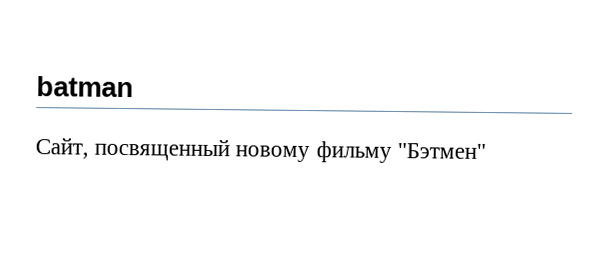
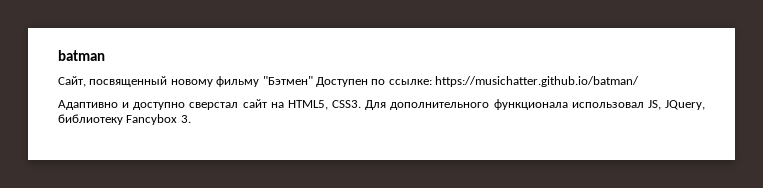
(486, 151) none -> [315,76,639,87] [58,99,705,110] [58,114,191,125] Доступен по ссылке: https://musichatter.github.io/batman/ // Адаптивно и доступно сверстал сайт на HTML5, CSS3. Для дополнительного функционала использовал JS, JQuery, библиотеку Fancybox 3.

